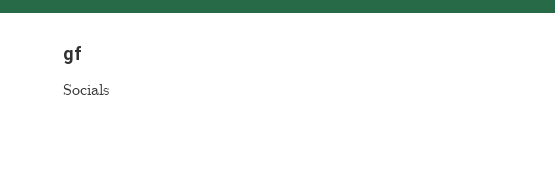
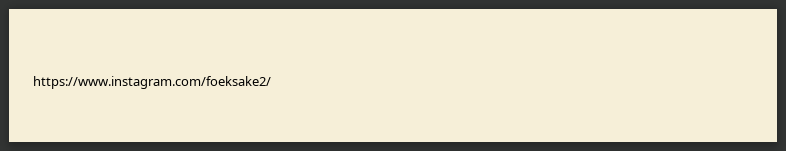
[63,46,81,64] [63,84,109,95] gf // Socials -> [33,76,271,89] https://www.instagram.com/foeksake2/

